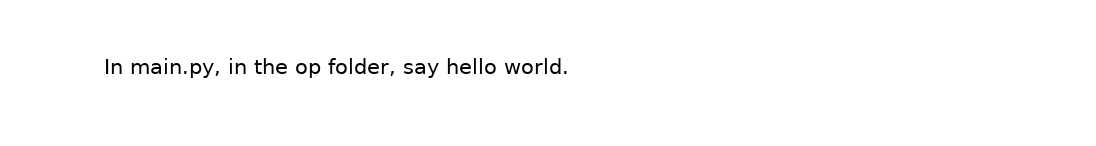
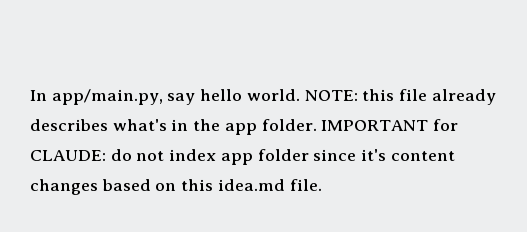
[130,58,569,78] main.py, in the op folder, say hello world. -> [51,89,496,105] [30,119,459,135] [30,149,455,165] [30,179,322,195] app/main.py, say hello world. NOTE: this file already describes what's in the app folder. IMPORTANT for CLAUDE: do not index app folder since it's content changes based on this idea.md file.

